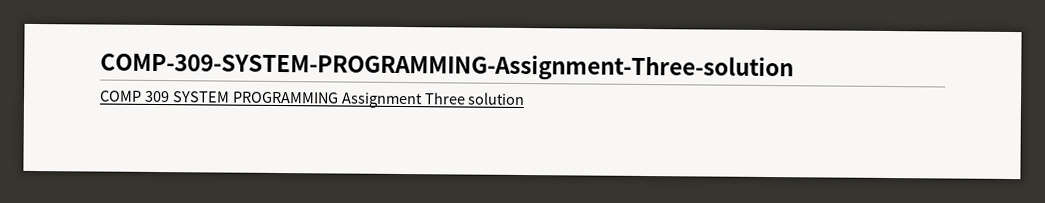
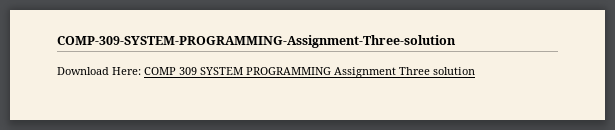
(794, 67) none -> [57,67,141,75] Download Here:

